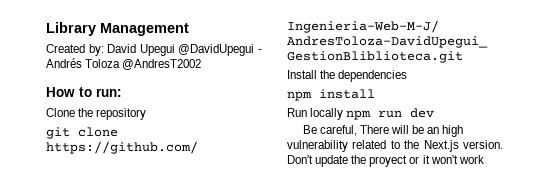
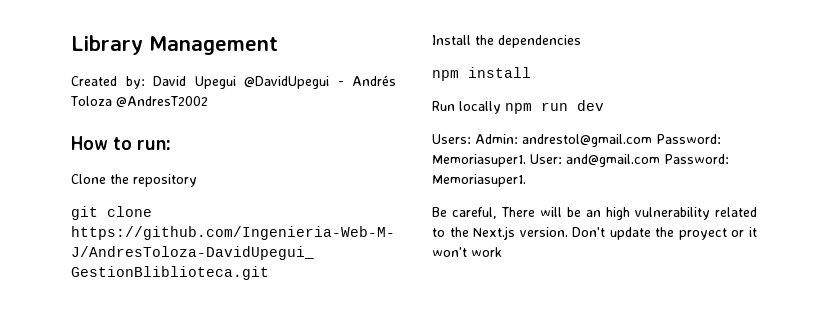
(435, 113) none -> [432,134,721,147] [432,154,729,167] [432,174,526,187] // Users: Admin: andrestol@gmail.com Password: Memoriasuper1. User: and@gmail.com Password: Memoriasuper1.

